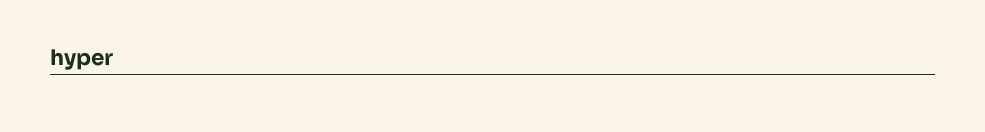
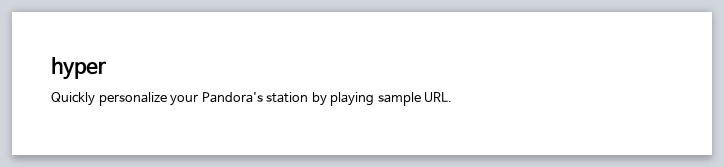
(113, 59) none -> [51,92,453,106] // Quickly personalize your Pandora's station by playing sample URL.

